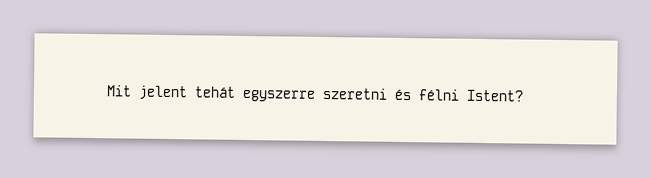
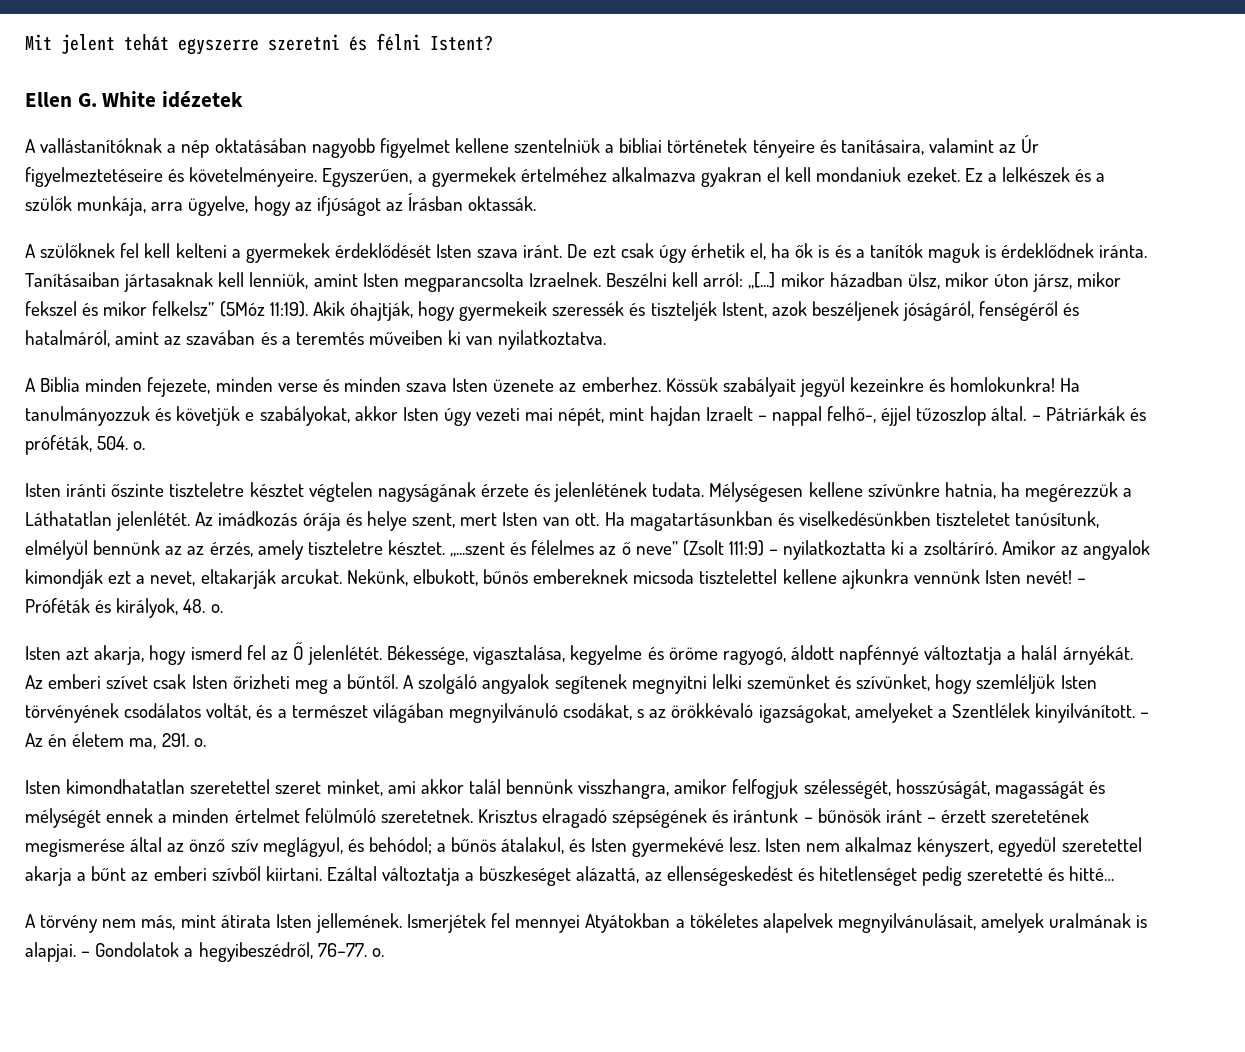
(523, 95) none -> [25,91,244,108] [25,135,1040,158] [25,167,1106,187] [25,193,537,216] [25,243,1148,263] [25,272,1122,292] [25,301,1080,321] [25,330,607,350] [25,377,1081,397] [25,406,1146,426] [25,435,146,455] [25,482,1133,502] [25,511,1100,531] [25,540,1150,560] [25,569,1087,589] [25,598,223,618] [25,642,1133,665] [25,674,1097,694] [25,703,1150,723] [25,732,206,749] [25,779,1105,799] [25,808,1090,828] [25,837,1142,857] [25,866,1115,886] [25,913,1148,933] [25,942,384,962] // Ellen G. White idézetek // A vallástanítóknak a nép oktatásában nagyobb figyelmet kellene szentelniük a bibliai történetek tényeire és tanításaira, valamint az Úr figyelmeztetéseire és követelményeire. Egyszerűen, a gyermekek értelméhez alkalmazva gyakran el kell mondaniuk ezeket. Ez a lelkészek és a szülők munkája, arra ügyelve, hogy az ifjúságot az Írásban oktassák. // A szülőknek fel kell kelteni a gyermekek érdeklődését Isten szava iránt. De ezt csak úgy érhetik el, ha ők is és a tanítók maguk is érdeklődnek iránta. Tanításaiban jártasaknak kell lenniük, amint Isten megparancsolta Izraelnek. Beszélni kell arról: „[...] mikor házadban ülsz, mikor úton jársz, mikor fekszel és mikor felkelsz” (5Móz 11:19). Akik óhajtják, hogy gyermekeik szeressék és tiszteljék Istent, azok beszéljenek jóságáról, fenségéről és hatalmáról, amint az szavában és a teremtés műveiben ki van nyilatkoztatva. // A Biblia minden fejezete, minden verse és minden szava Isten üzenete az emberhez. Kössük szabályait jegyül kezeinkre és homlokunkra! Ha tanulmányozzuk és követjük e szabályokat, akkor Isten úgy vezeti mai népét, mint hajdan Izraelt – nappal felhő-, éjjel tűzoszlop által. – Pátriárkák és próféták, 504. o. // Isten iránti őszinte tiszteletre késztet végtelen nagyságának érzete és jelenlétének tudata. Mélységesen kellene szívünkre hatnia, ha megérezzük a Láthatatlan jelenlétét. Az imádkozás órája és helye szent, mert Isten van ott. Ha magatartásunkban és viselkedésünkben tiszteletet tanúsítunk, elmélyül bennünk az az érzés, amely tiszteletre késztet. „...szent és félelmes az ő neve” (Zsolt 111:9) – nyilatkoztatta ki a zsoltáríró. Amikor az angyalok kimondják ezt a nevet, eltakarják arcukat. Nekünk, elbukott, bűnös embereknek micsoda tisztelettel kellene ajkunkra vennünk Isten nevét! – Próféták és királyok, 48. o. // Isten azt akarja, hogy ismerd fel az Ő jelenlétét. Békessége, vigasztalása, kegyelme és öröme ragyogó, áldott napfénnyé változtatja a halál árnyékát. Az emberi szívet csak Isten őrizheti meg a bűntől. A szolgáló angyalok segítenek megnyitni lelki szemünket és szívünket, hogy szemléljük Isten törvényének csodálatos voltát, és a természet világában megnyilvánuló csodákat, s az örökkévaló igazságokat, amelyeket a Szentlélek kinyilvánított. – Az én életem ma, 291. o. // Isten kimondhatatlan szeretettel szeret minket, ami akkor talál bennünk visszhangra, amikor felfogjuk szélességét, hosszúságát, magasságát és mélységét ennek a minden értelmet felülmúló szeretetnek. Krisztus elragadó szépségének és irántunk – bűnösök iránt – érzett szeretetének megismerése által az önző szív meglágyul, és behódol; a bűnös átalakul, és Isten gyermekévé lesz. Isten nem alkalmaz kényszert, egyedül szeretettel akarja a bűnt az emberi szívből kiirtani. Ezáltal változtatja a büszkeséget alázattá, az ellenségeskedést és hitetlenséget pedig szeretetté és hitté… // A törvény nem más, mint átirata Isten jellemének. Ismerjétek fel mennyei Atyátokban a tökéletes alapelvek megnyilvánulásait, amelyek uralmának is alapjai. – Gondolatok a hegyibeszédről, 76–77. o.

